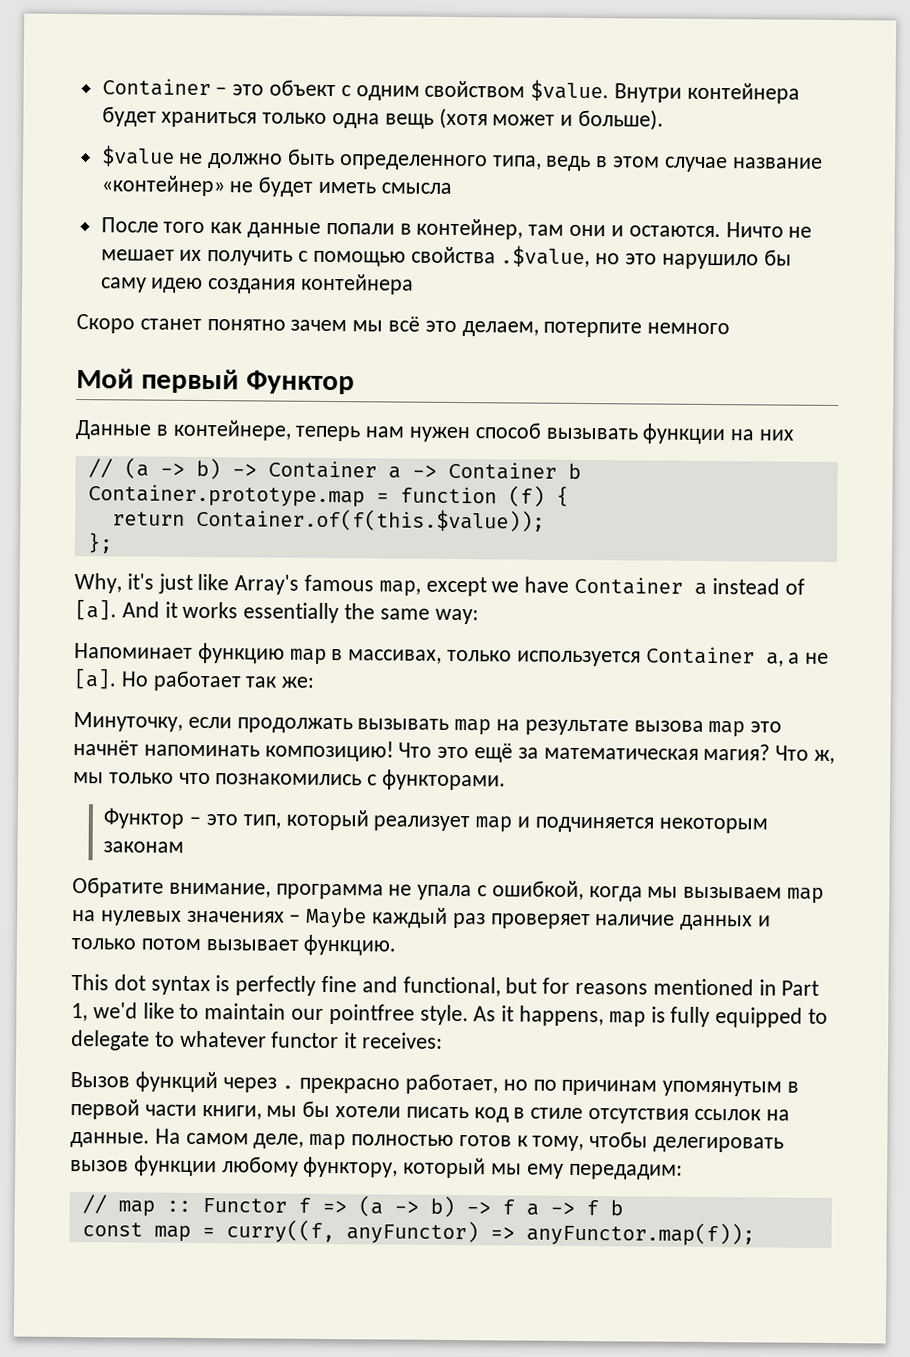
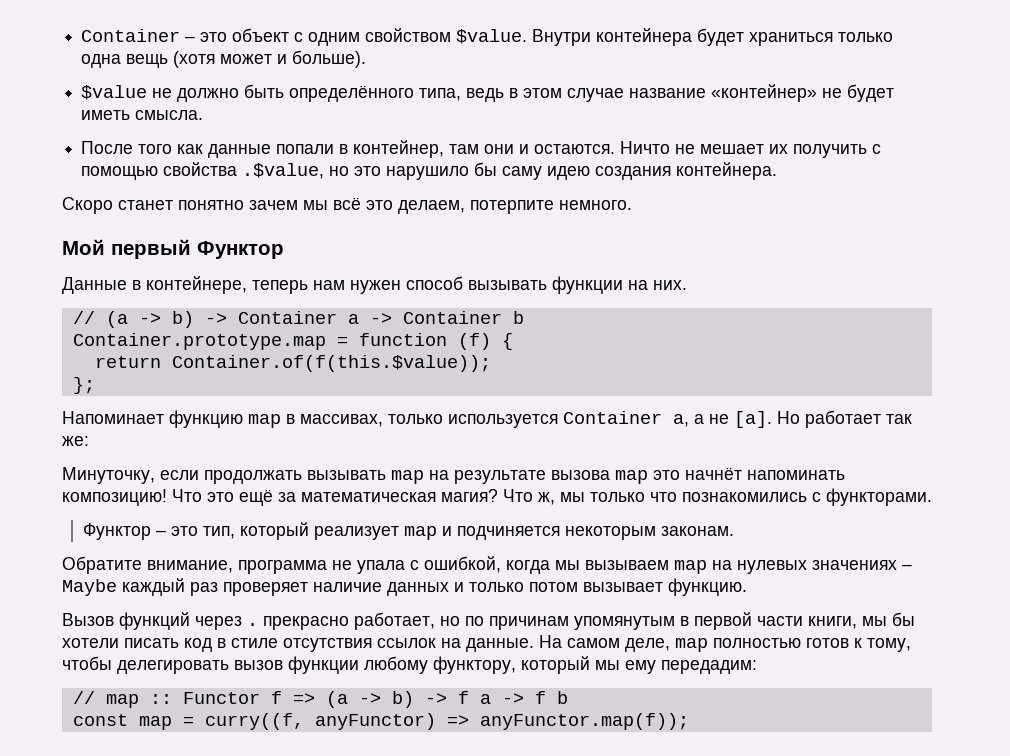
[338,154,488,171] определенного -> [289,85,415,102] определённого
[380,182,452,194] смысла -> [135,110,204,120] смысла.
[301,273,415,295] контейнера -> [676,162,778,180] контейнера.
[647,322,731,335] немного -> [559,200,632,210] немного.
[759,429,795,441] них -> [653,280,687,290] них.
[74,573,805,597] [74,599,479,625] // Why, it's just like Array's famous map, except we have Container a instead of [a]. And it works essentially the same way: -> (95, 385) none
[103,841,185,853] законам -> [661,526,735,536] законам.
[71,973,820,997] [71,1002,829,1028] [71,1029,444,1051] // This dot syntax is perfectly fine and functional, but for reasons mentioned in Part 1, we'd like to maintain our pointfree style. As it happens, map is fully equipped to delegate to whatever functor it receives: -> (747, 587) none

